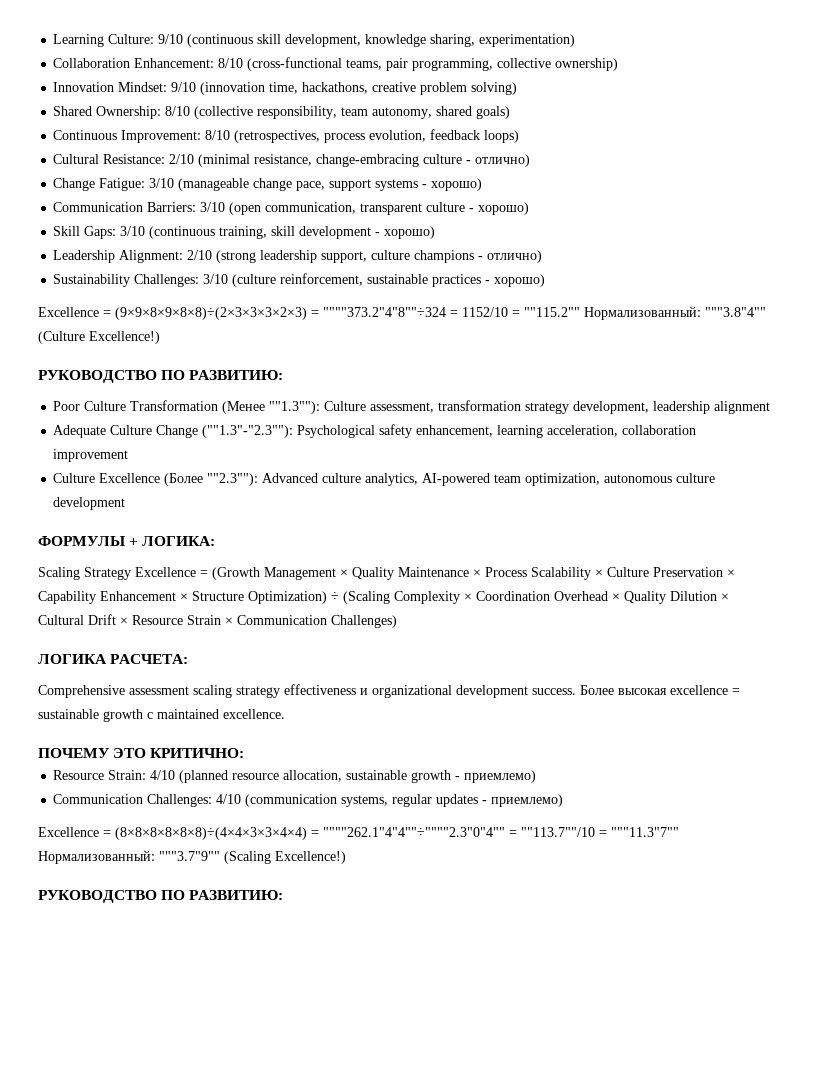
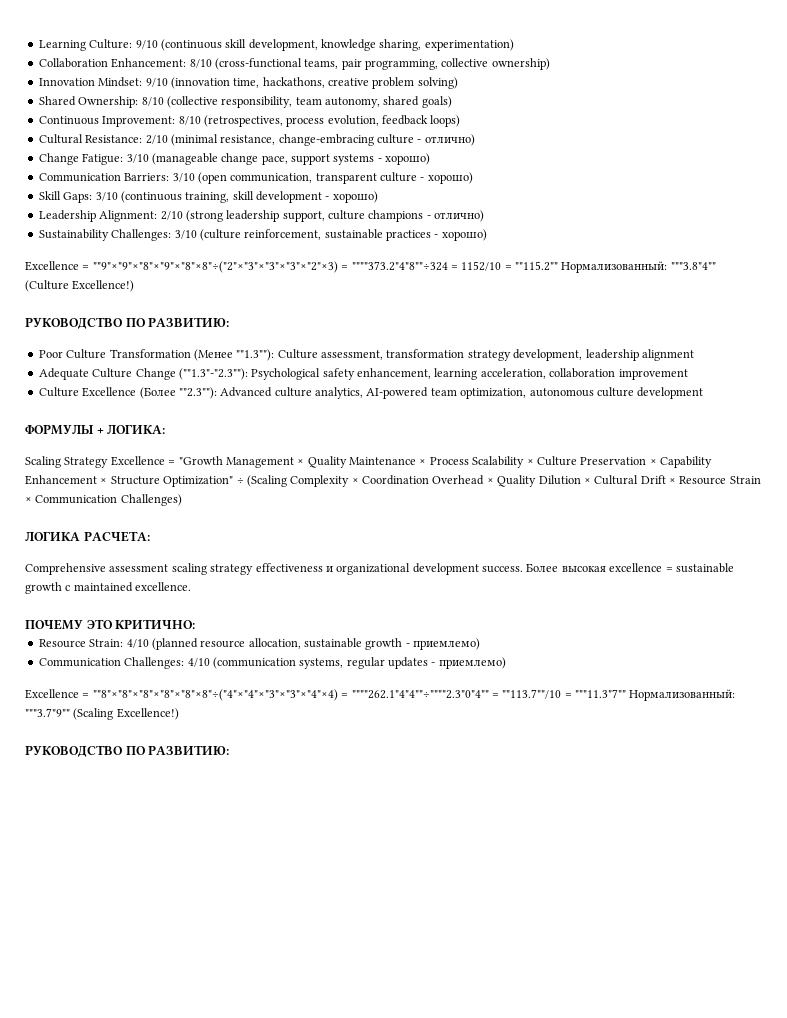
[115,307,307,320] (9×9×8×9×8×8)÷(2×3×3×3×2×3) -> [92,261,338,273] ""9"×"9"×"8"×"9"×"8"×8"÷("2"×"3"×"3"×"3"×"2"×3)
[212,567,260,580] (Growth -> [178,456,223,465] "Growth
[248,591,327,604] Optimization) -> [163,476,234,487] Optimization"
[115,827,307,840] (8×8×8×8×8×8)÷(4×4×3×3×4×4) -> [92,689,338,701] ""8"×"8"×"8"×"8"×"8"×8"÷("4"×"4"×"3"×"3"×"4"×4)

